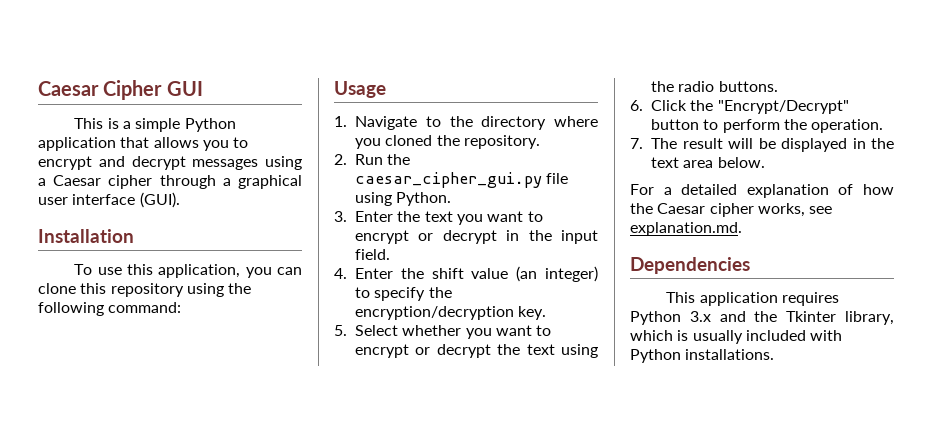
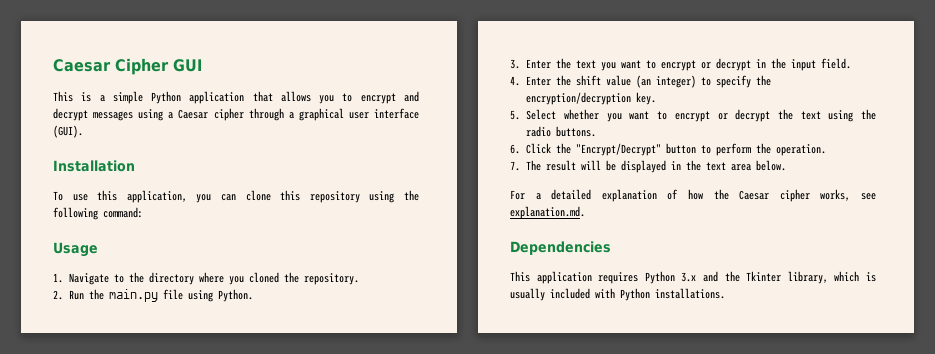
[355,172,542,188] caesar_cipher_gui.py -> [109,289,159,302] main.py

